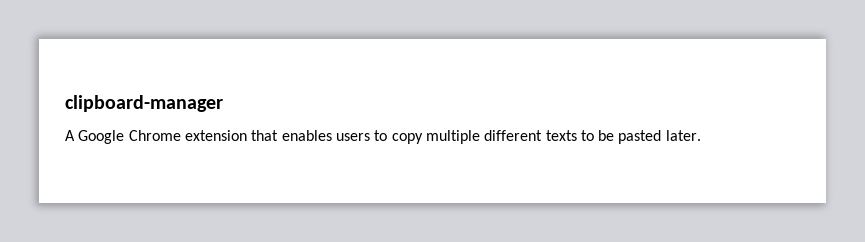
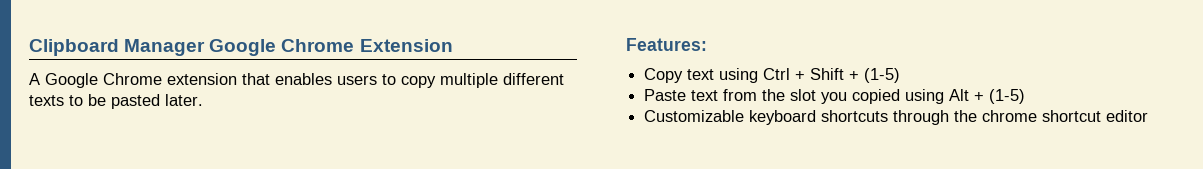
[65,95,223,112] clipboard-manager -> [29,39,453,56] Clipboard Manager Google Chrome Extension
(701, 135) none -> [626,38,707,51] [644,68,901,83] [644,89,1026,104] [644,110,1149,125] // Features: // Copy text using Ctrl + Shift + (1-5) // Paste text from the slot you copied using Alt + (1-5) // Customizable keyboard shortcuts through the chrome shortcut editor

